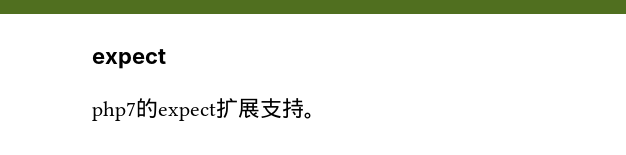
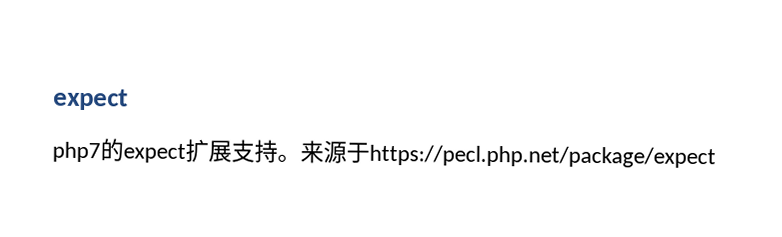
(326, 115) none -> [300,140,716,169] 来源于https://pecl.php.net/package/expect

